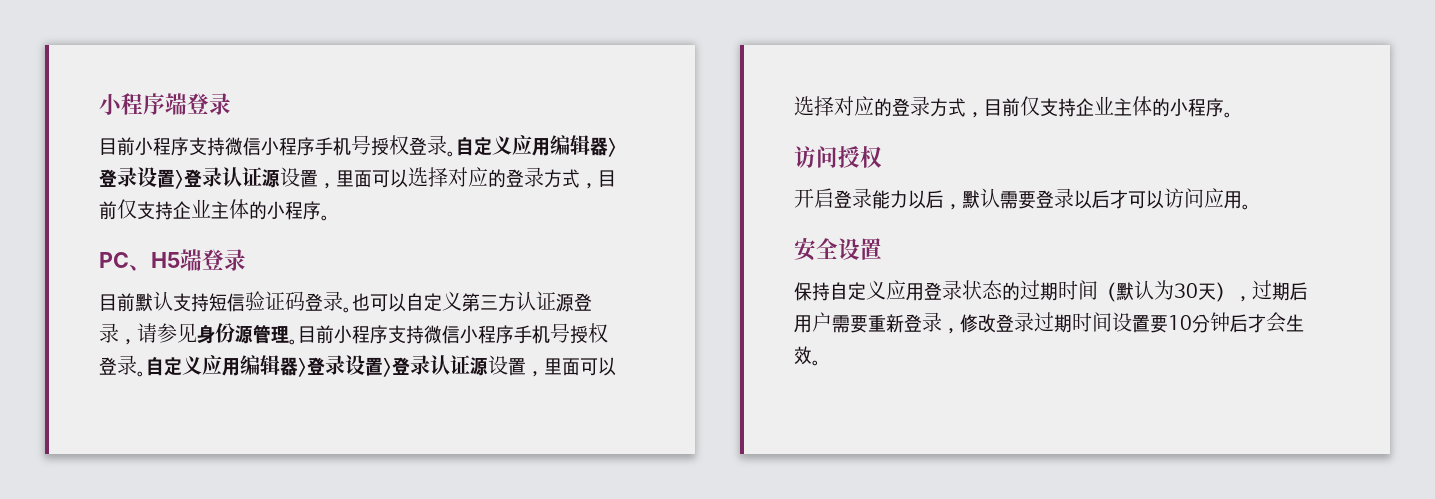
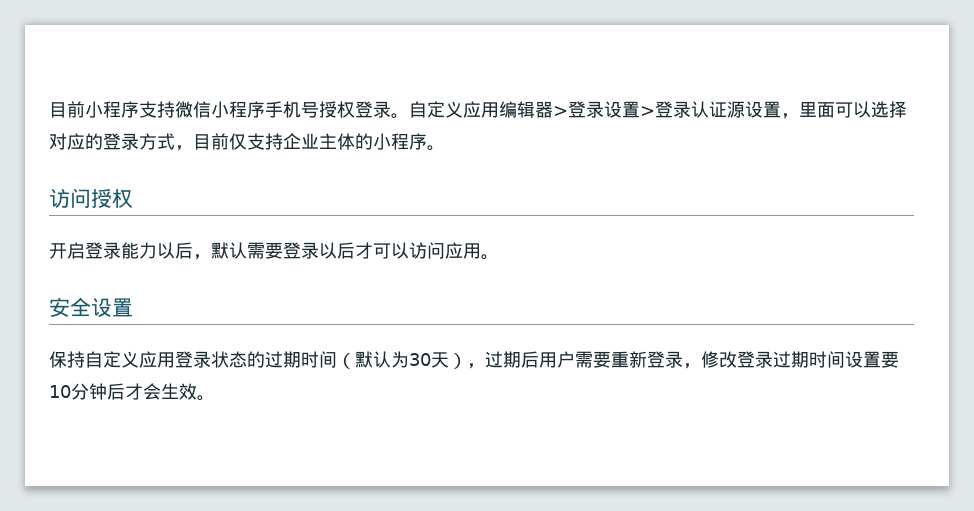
[99,93,231,115] [99,135,617,157] [99,167,616,189] [99,199,330,221] [99,249,246,271] [99,291,592,313] [99,323,298,345] 小程序端登录 // 目前小程序支持微信小程序手机号授权登录。自定义应用编辑器>登录设置>登录认证源设置，里面可以选择对应的登录方式，目前仅支持企业主体的小程序。 // PC、H5端登录 // 目前默认支持短信验证码登录。也可以自定义第三方认证源登录，请参见身份源管理。 -> (49, 110) none

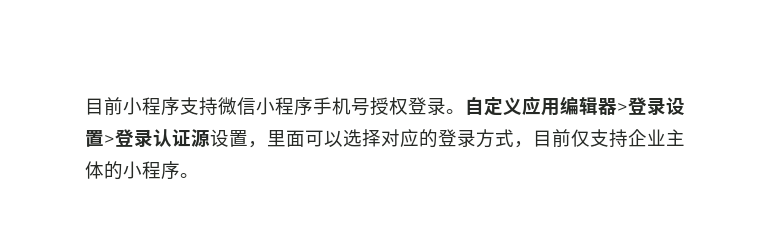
[49,188,133,209] [49,242,499,260] [49,297,133,317] [49,351,899,369] [49,383,215,401] // 访问授权 // 开启登录能力以后，默认需要登录以后才可以访问应用。 // 安全设置 // 保持自定义应用登录状态的过期时间（默认为30天），过期后用户需要重新登录，修改登录过期时间设置要10分钟后才会生效。 -> (199, 175) none

